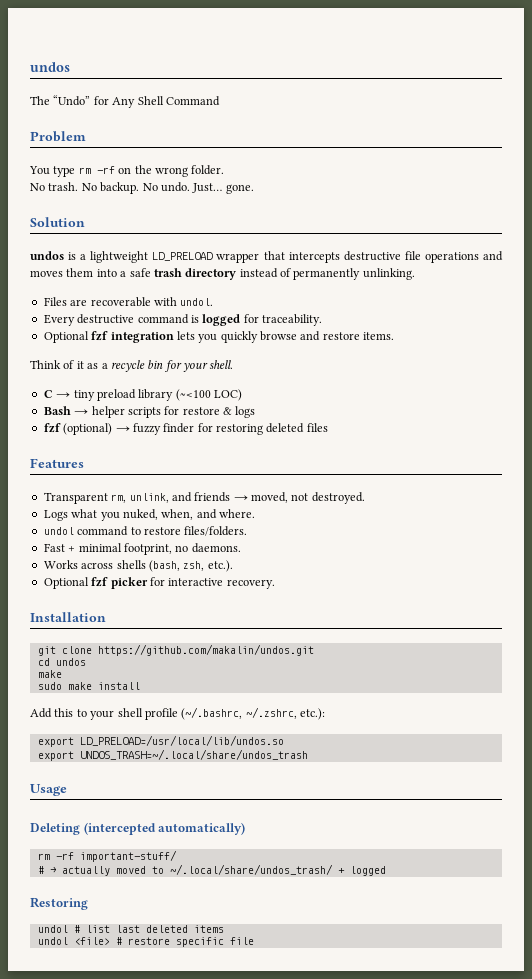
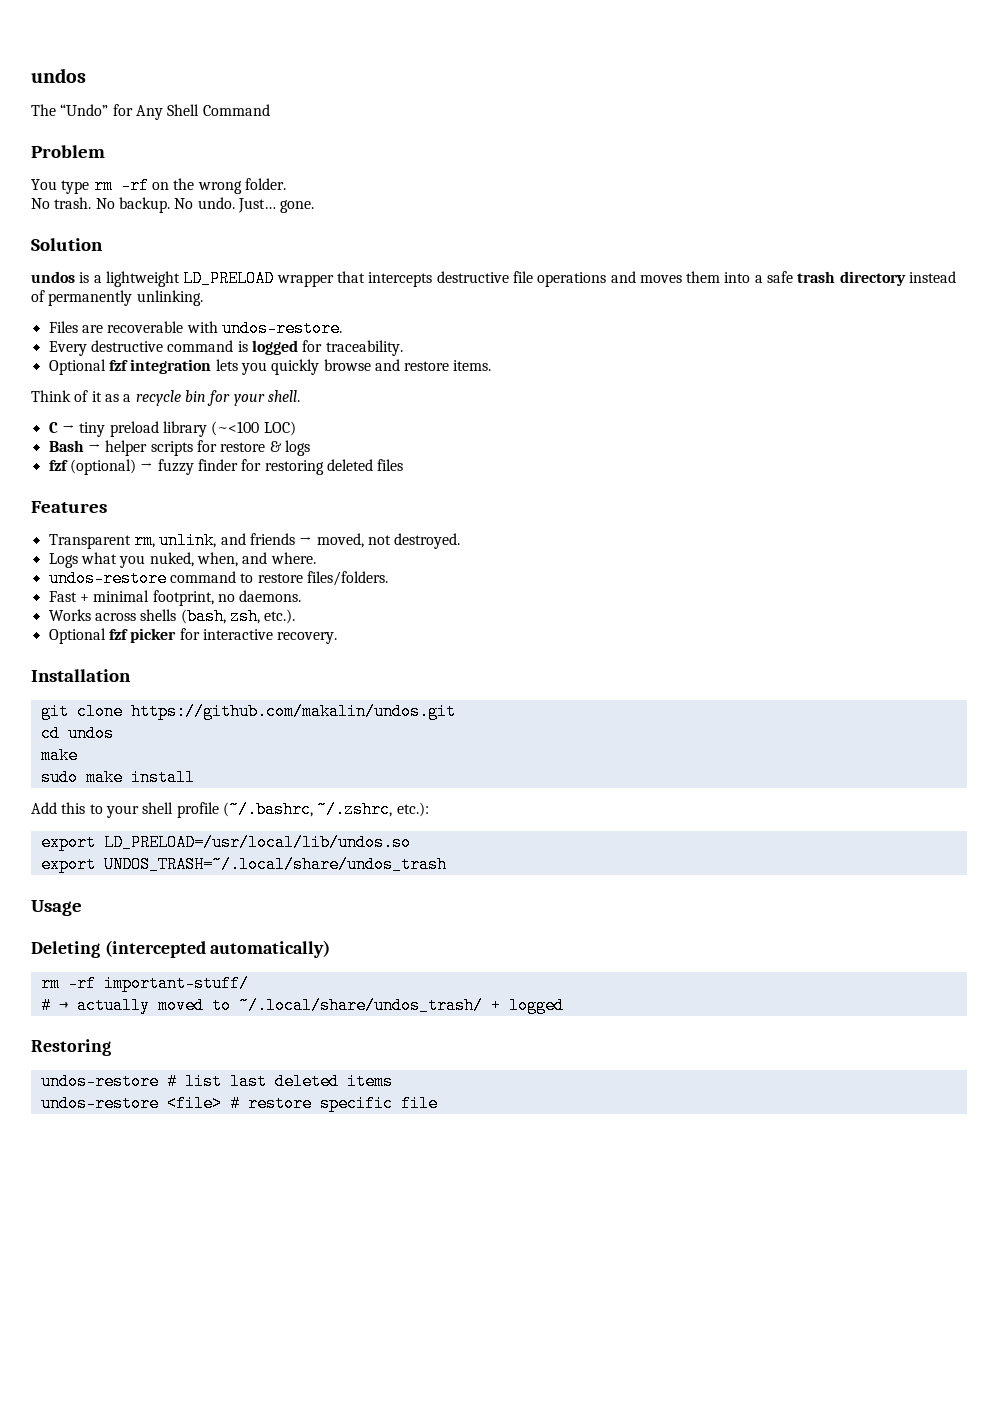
[180,298,214,306] undol. -> [221,320,342,337] undos-restore.
[43,527,74,535] undol -> [48,570,167,587] undos-restore
[37,925,68,933] undol -> [40,1073,159,1090] undos-restore
[37,937,68,945] undol -> [40,1095,159,1112] undos-restore

